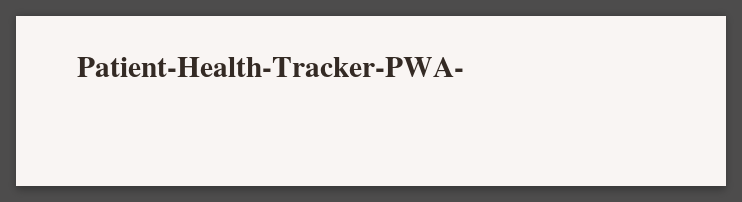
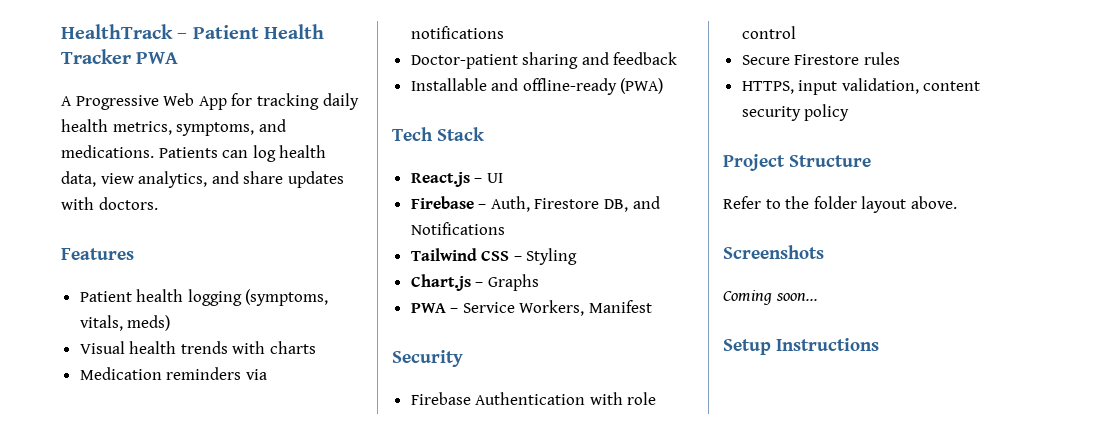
[77,57,464,77] Patient-Health-Tracker-PWA- -> [61,24,324,39] [61,49,179,64] [61,93,359,110] [61,119,286,136] [61,145,327,162] [61,171,344,188] [61,197,158,210] [61,248,134,260] [79,289,329,306] [79,315,171,331] [79,341,317,354] [79,367,267,380] [410,26,504,39] [410,52,678,69] [410,78,664,95] [392,127,484,141] [410,172,503,187] [410,196,660,212] [410,222,505,235] [410,248,578,265] [410,274,539,291] [410,300,653,316] [392,350,463,367] [410,392,657,405] [741,26,796,39] [741,52,900,65] [741,78,981,95] [741,104,850,121] [723,154,871,171] [723,196,957,213] [723,245,824,259] [723,290,818,305] [723,338,879,355] HealthTrack – Patient Health Tracker PWA // A Progressive Web App for tracking daily health metrics, symptoms, and medications. Patients can log health data, view analytics, and share updates with doctors. // Features // Patient health logging (symptoms, vitals, meds) // Visual health trends with charts // Medication reminders via notifications // Doctor-patient sharing and feedback // Installable and offline-ready (PWA) // Tech Stack // React.js – UI // Firebase – Auth, Firestore DB, and Notifications // Tailwind CSS – Styling // Chart.js – Graphs // PWA – Service Workers, Manifest // Security // Firebase Authentication with role control // Secure Firestore rules // HTTPS, input validation, content security policy // Project Structure // Refer to the folder layout above. // Screenshots // Coming soon... // Setup Instructions

